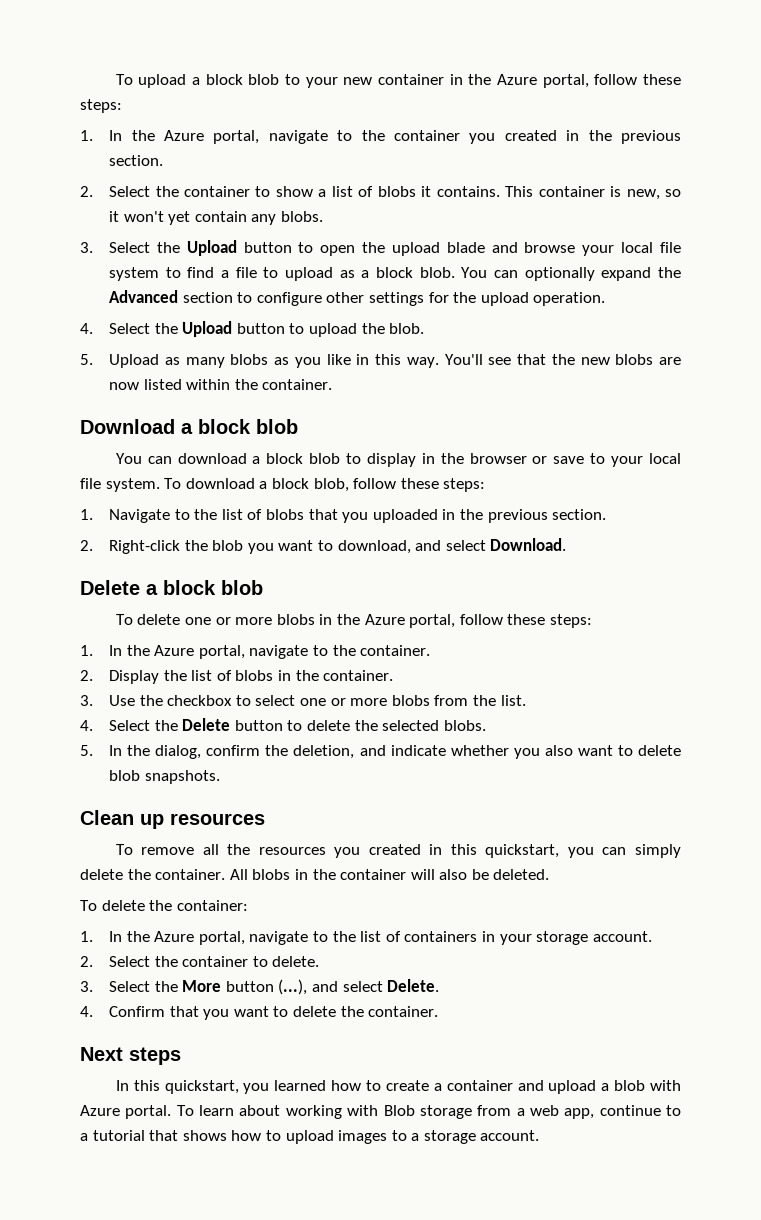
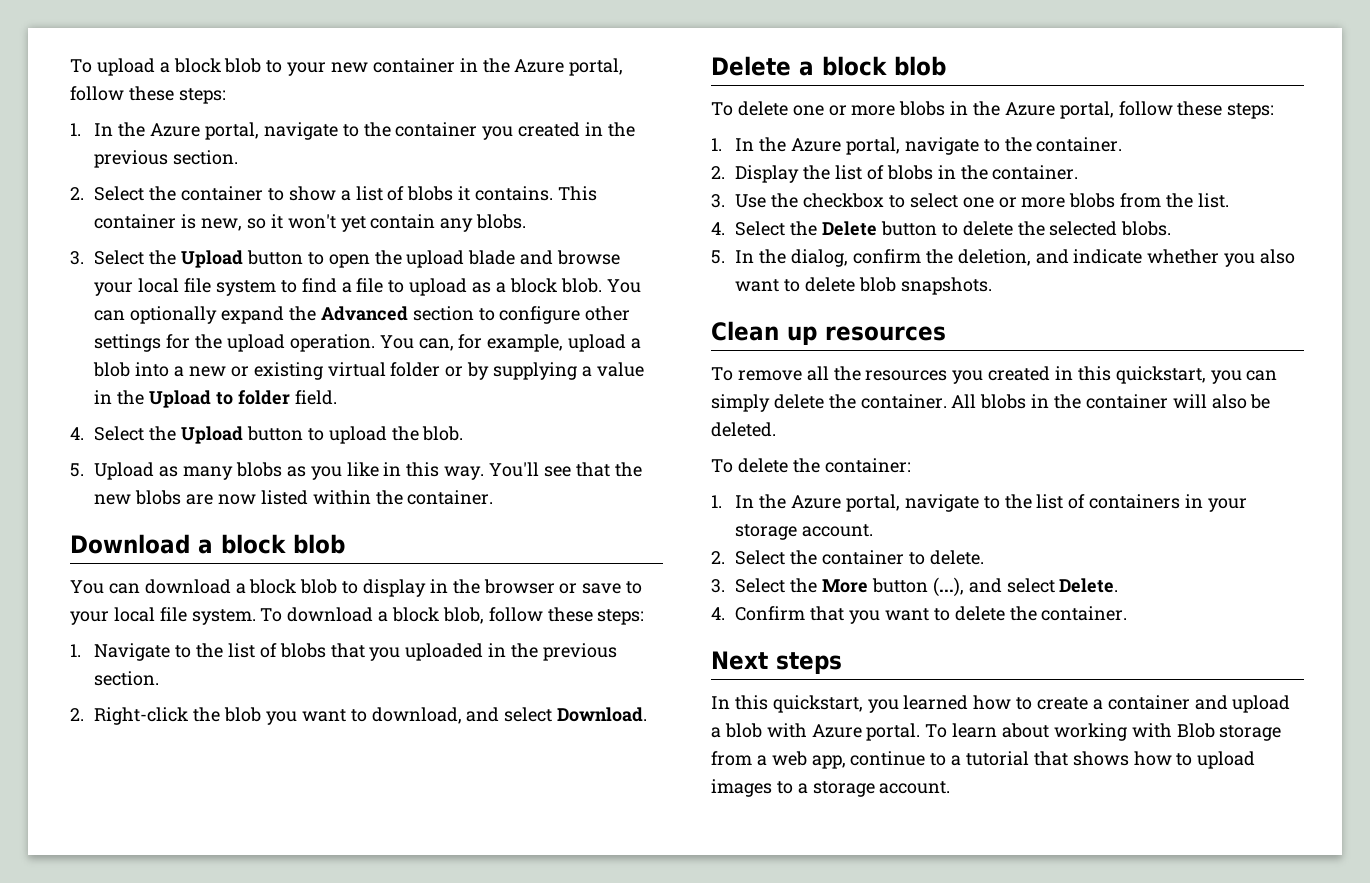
(606, 299) none -> [379,334,642,352] [93,362,644,380] [94,390,337,408] You can, for example, upload a blob into a new or existing virtual folder or by supplying a value in the Upload to folder field.

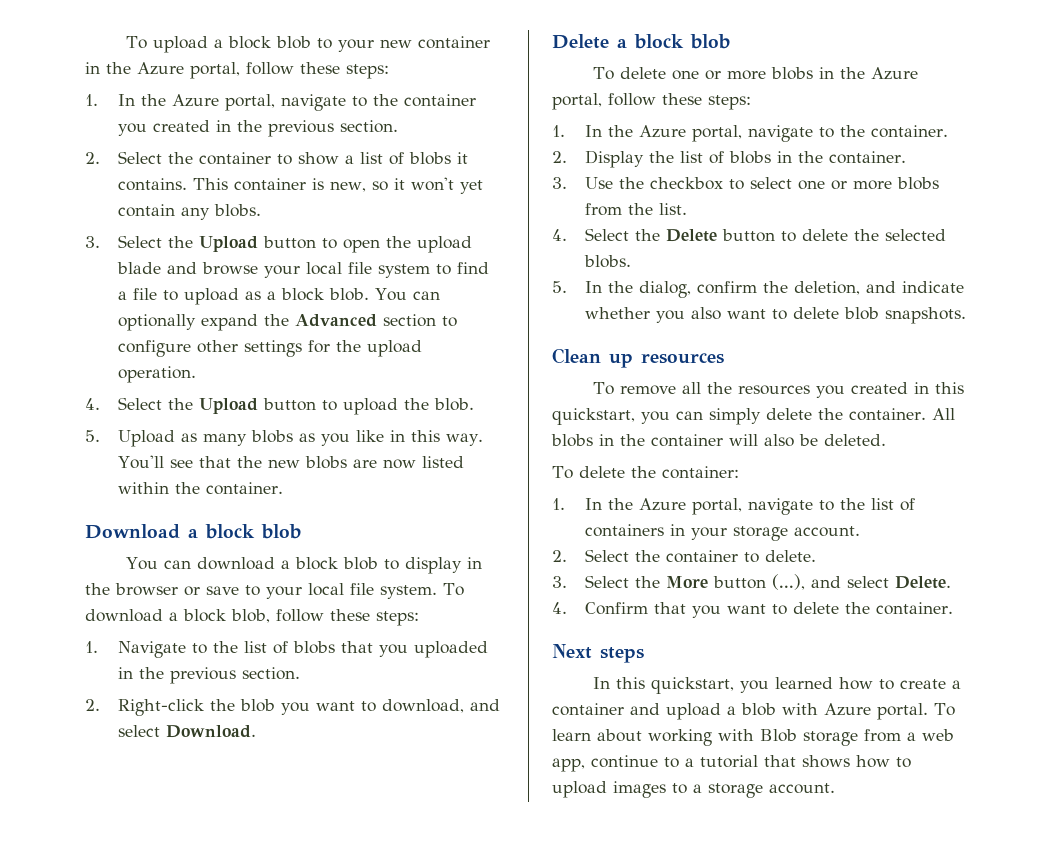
[379,334,642,352] [93,362,644,380] [94,390,337,408] You can, for example, upload a blob into a new or existing virtual folder or by supplying a value in the Upload to folder field. -> (197, 374) none

